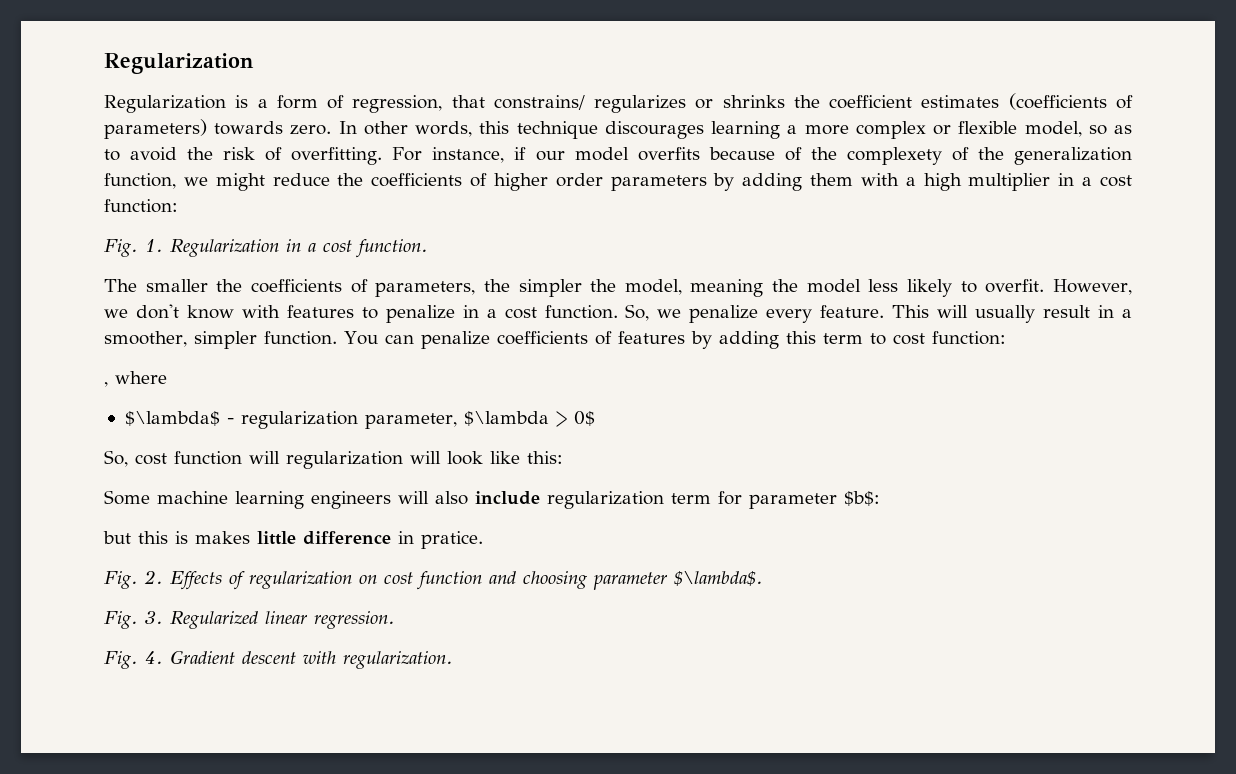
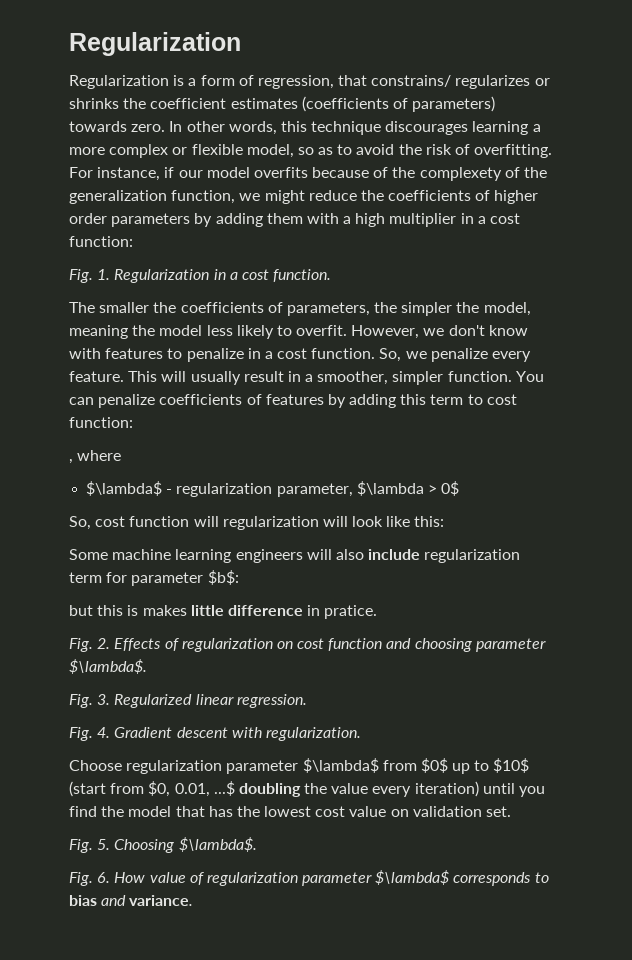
(453, 660) none -> [69,758,530,774] [69,781,546,797] [69,806,512,817] [69,837,257,853] [69,870,549,886] [69,895,194,906] // Choose regularization parameter $\lambda$ from $0$ up to $10$ (start from $0, 0.01, ...$ doubling the value every iteration) until you find the model that has the lowest cost value on validation set. // Fig. 5. Choosing $\lambda$. // Fig. 6. How value of regularization parameter $\lambda$ corresponds to bias and variance.

